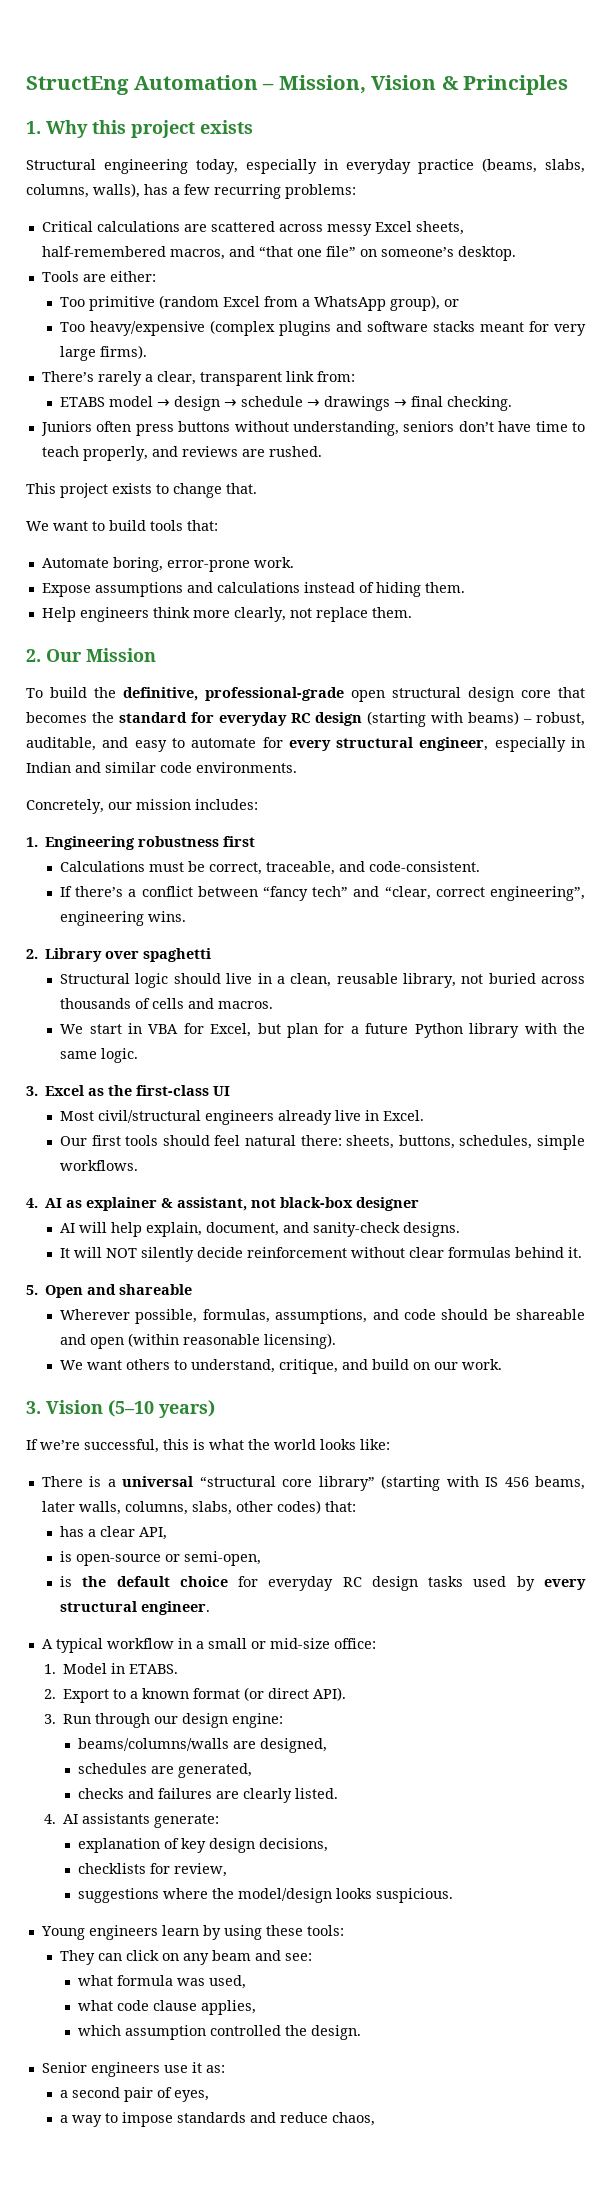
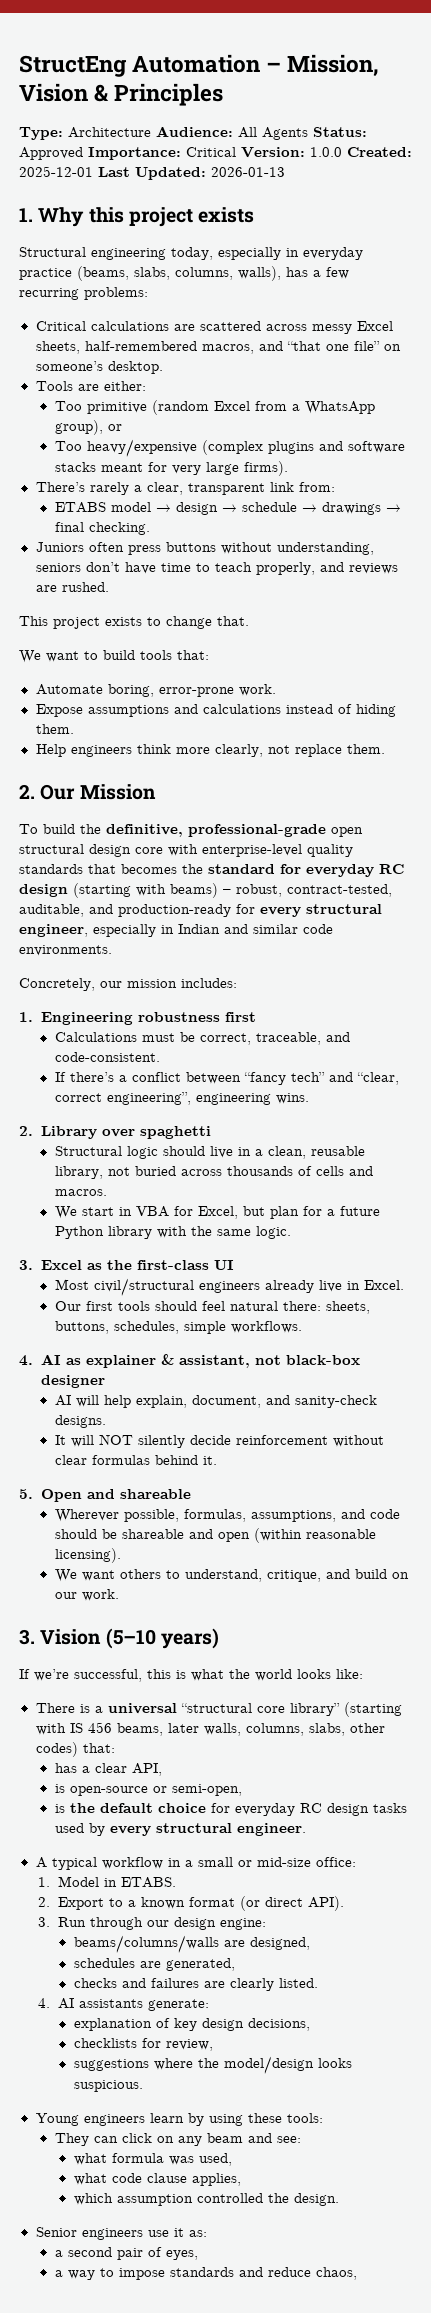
(569, 85) none -> [19,126,367,140] [19,147,412,160] [19,166,285,180] // Type: Architecture Audience: All Agents Status: Approved Importance: Critical Version: 1.0.0 Created: 2025-12-01 Last Updated: 2026-01-13
(551, 694) none -> [168,844,353,857] [19,864,83,874] with enterprise-level quality standards
(586, 719) none -> [287,884,392,897] contract-tested,
[134,738,257,752] easy to automate -> [118,904,231,917] production-ready

